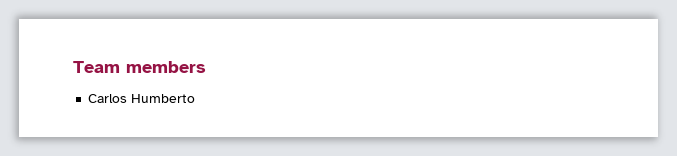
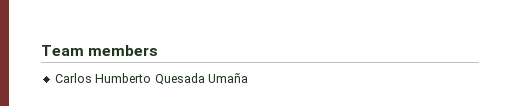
(196, 98) none -> [154,73,248,85] Quesada Umaña

